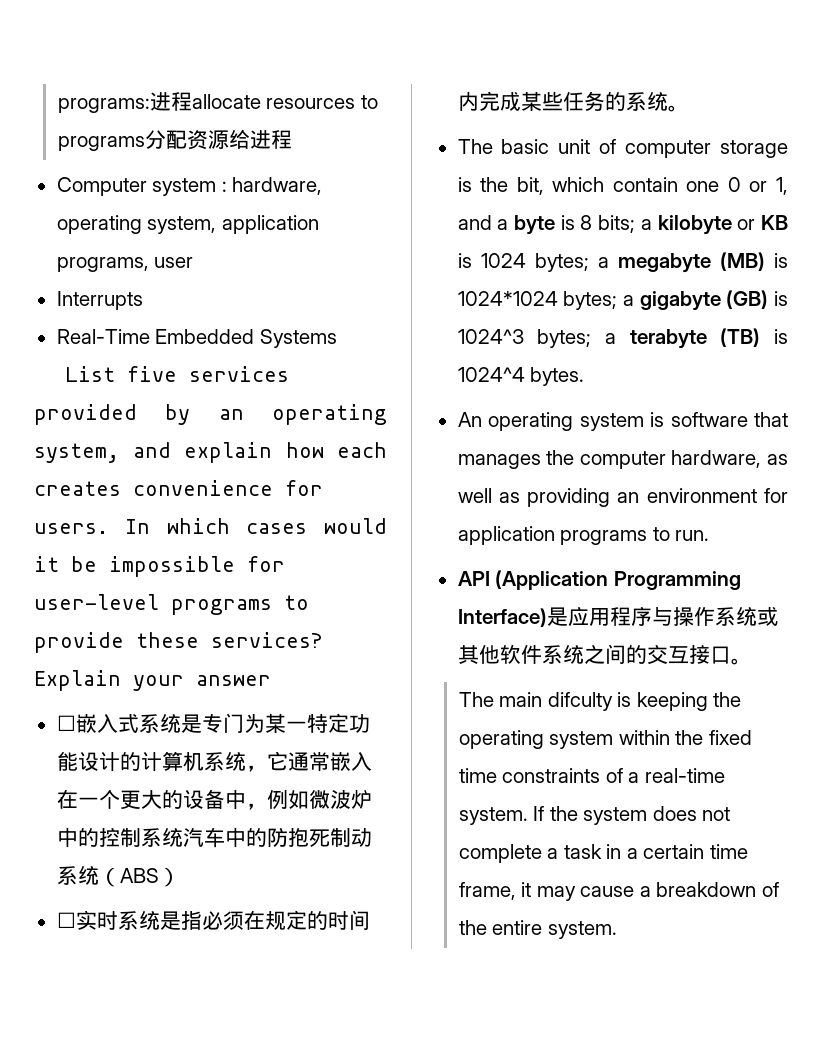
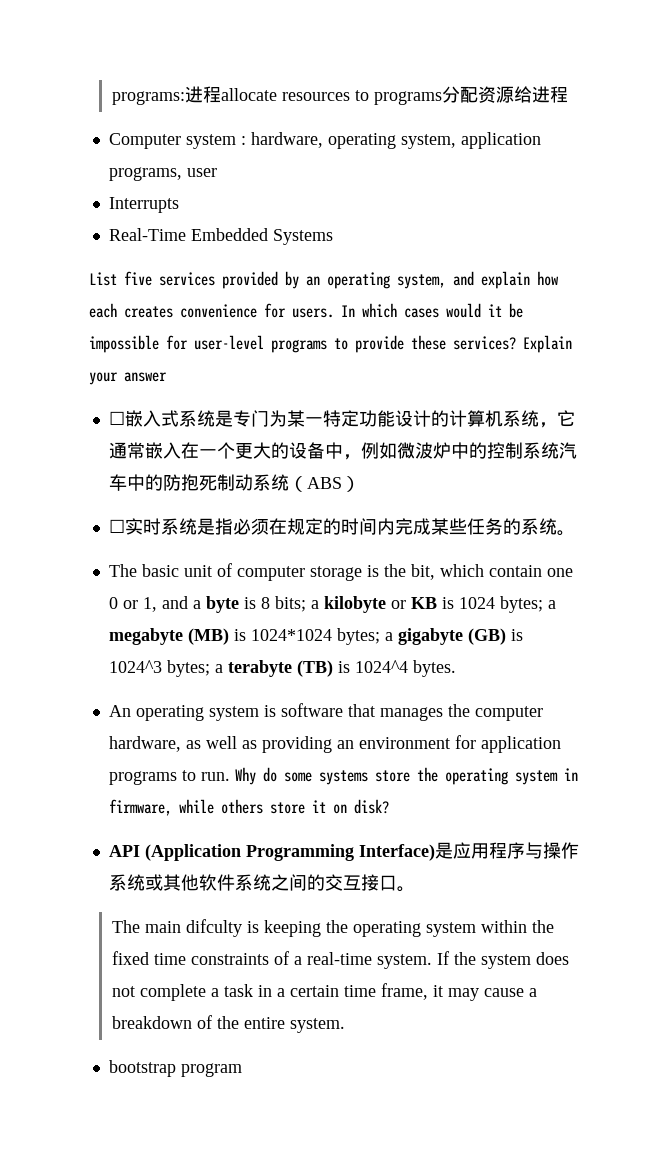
(710, 535) none -> [234,767,578,785] [108,799,389,816] Why do some systems store the operating system in firmware, while others store it on disk?
(617, 930) none -> [108,1060,242,1077] // bootstrap program

